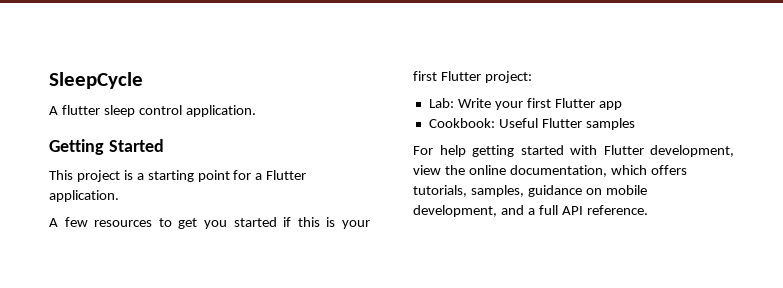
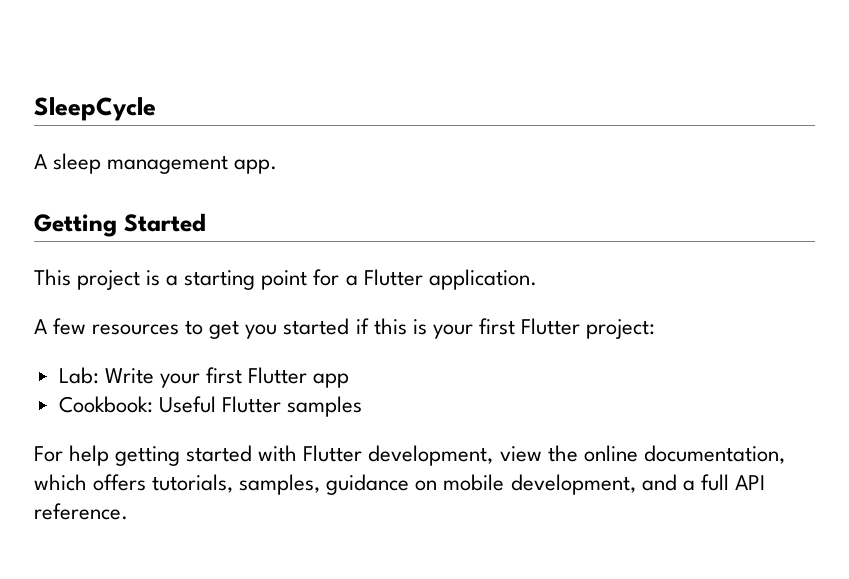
[61,105,256,117] flutter sleep control application. -> [53,153,278,174] sleep management app.

